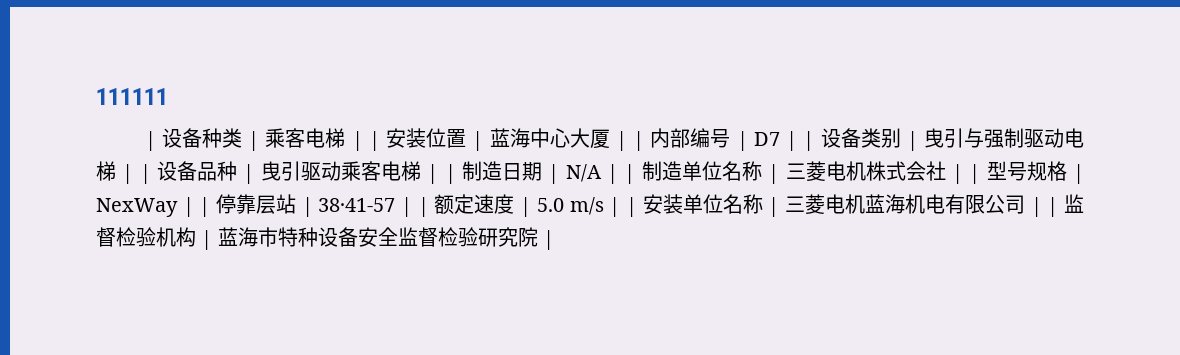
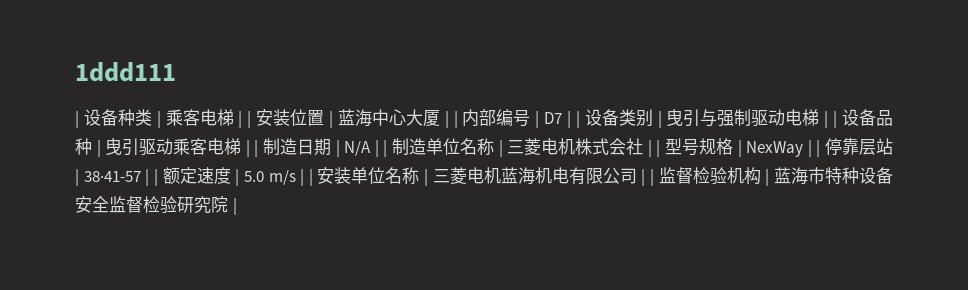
[96,88,168,105] 111111 -> [75,62,176,82] 1ddd111

